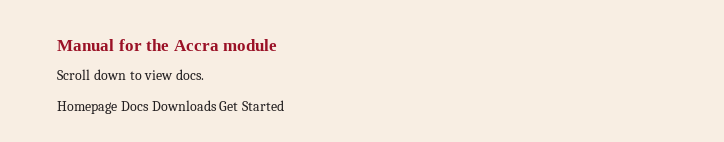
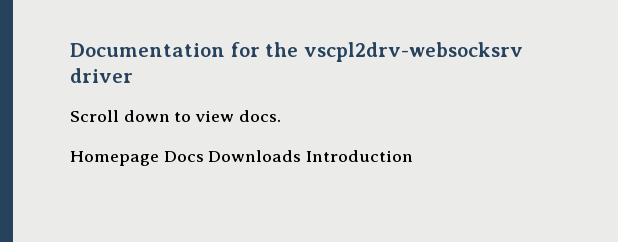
[57,39,114,51] Manual -> [70,43,225,57] Documentation
[173,39,278,51] Accra module -> [303,42,523,62] [70,68,133,83] vscpl2drv-websocksrv driver
[219,100,285,111] Get Started -> [306,150,414,162] Introduction

